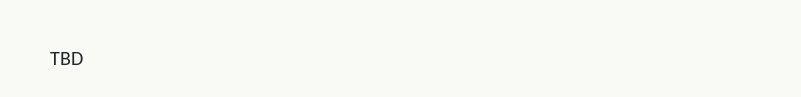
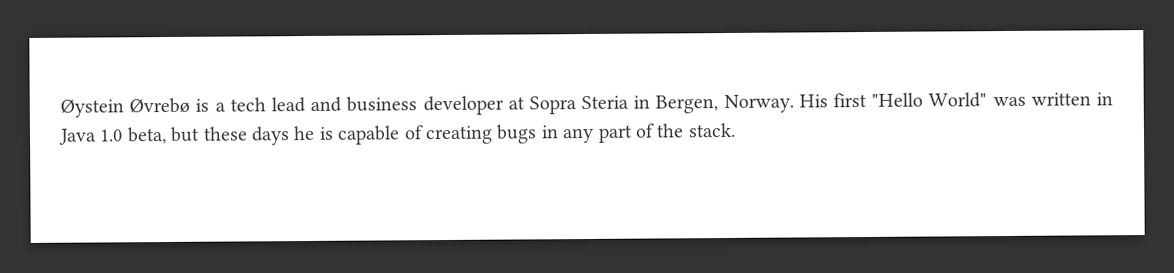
[50,52,83,65] TBD -> [60,92,1113,118] [58,122,736,146] Øystein Øvrebø is a tech lead and business developer at Sopra Steria in Bergen, Norway. His first "Hello World" was written in Java 1.0 beta, but these days he is capable of creating bugs in any part of the stack.

